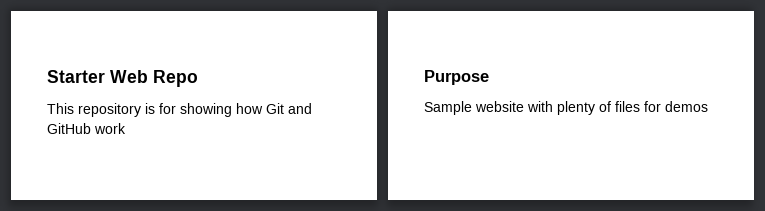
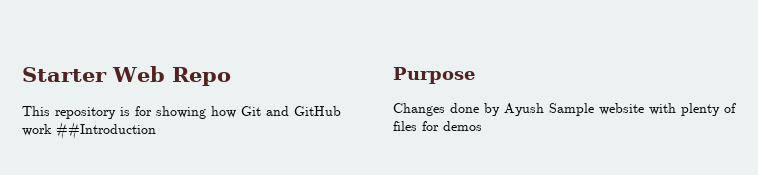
(126, 128) none -> [56,122,156,140] ##Introduction
(489, 77) none -> [393,103,544,116] Changes done by Ayush

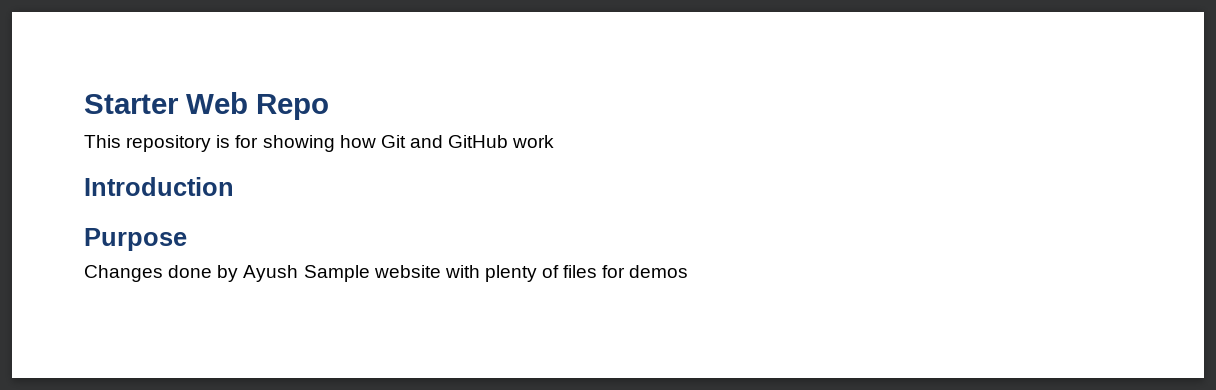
[56,122,156,140] ##Introduction -> [84,177,234,196] // Introduction

